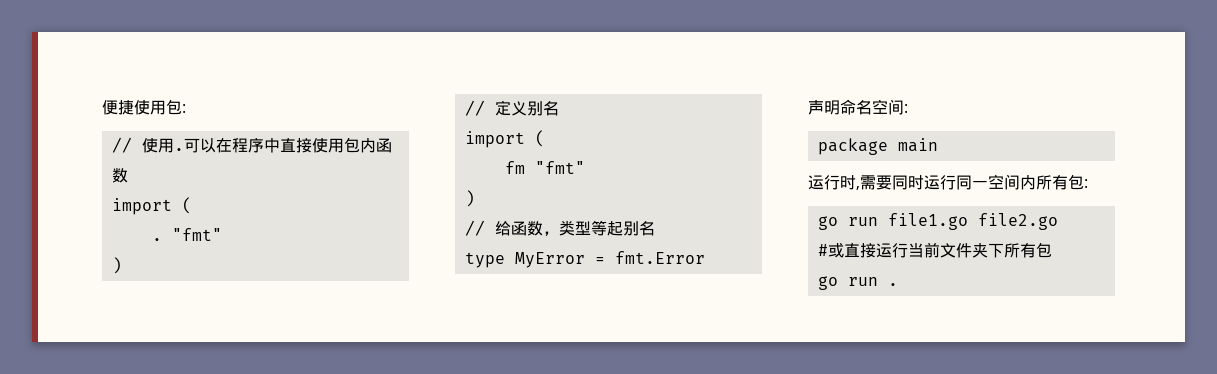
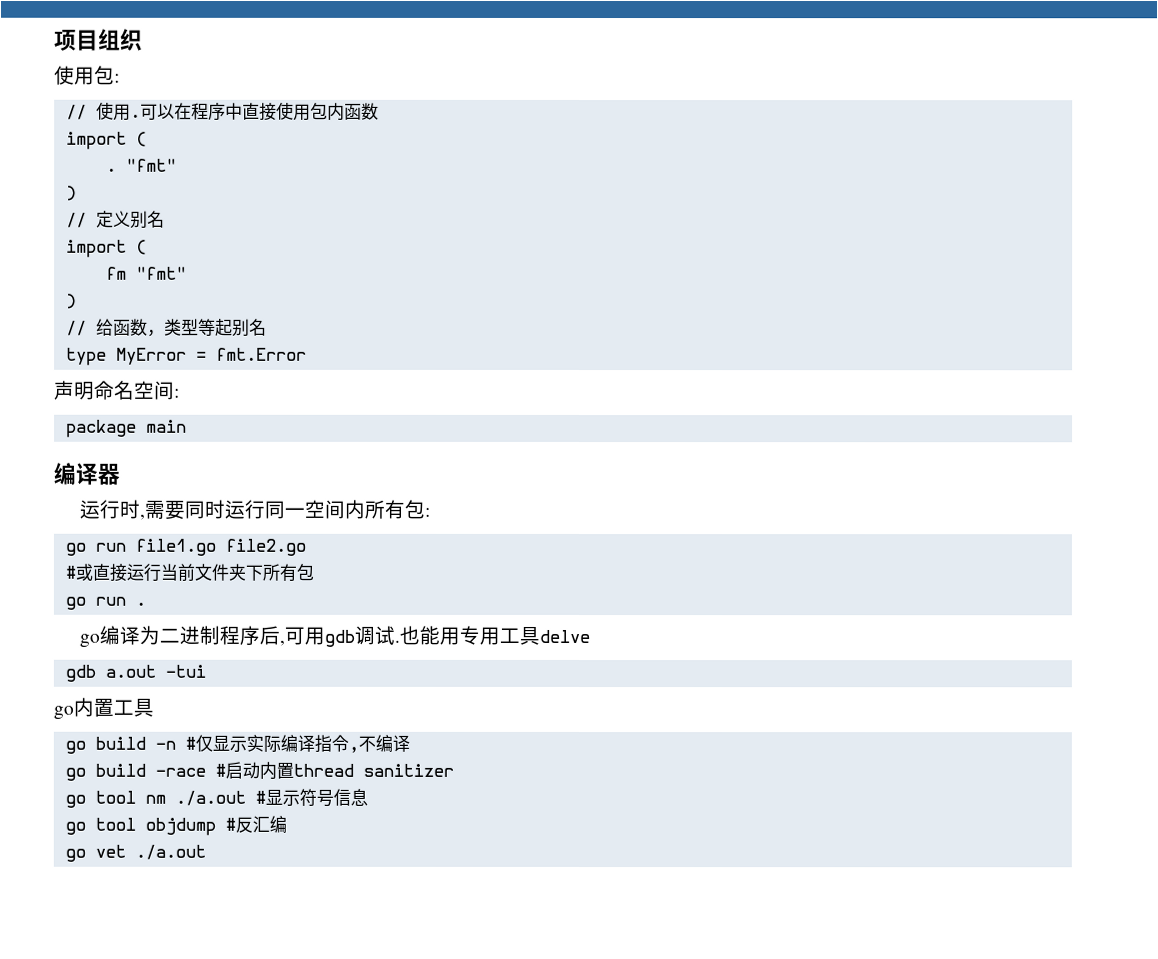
[102,100,134,115] 便捷 -> [54,28,143,51] 项目组织 //
(938, 145) none -> [53,462,121,485] // 编译器
(898, 284) none -> [79,625,591,648] [64,664,206,682] [53,697,154,720] [64,734,410,754] [64,761,454,781] [64,788,368,808] [64,815,287,836] [64,844,206,862] // go编译为二进制程序后,可用gdb调试.也能用专用工具delve // gdb a.out -tui // go内置工具 // go build -n #仅显示实际编译指令,不编译 // go build -race #启动内置thread sanitizer // go tool nm ./a.out #显示符号信息 // go tool objdump #反汇编 // go vet ./a.out

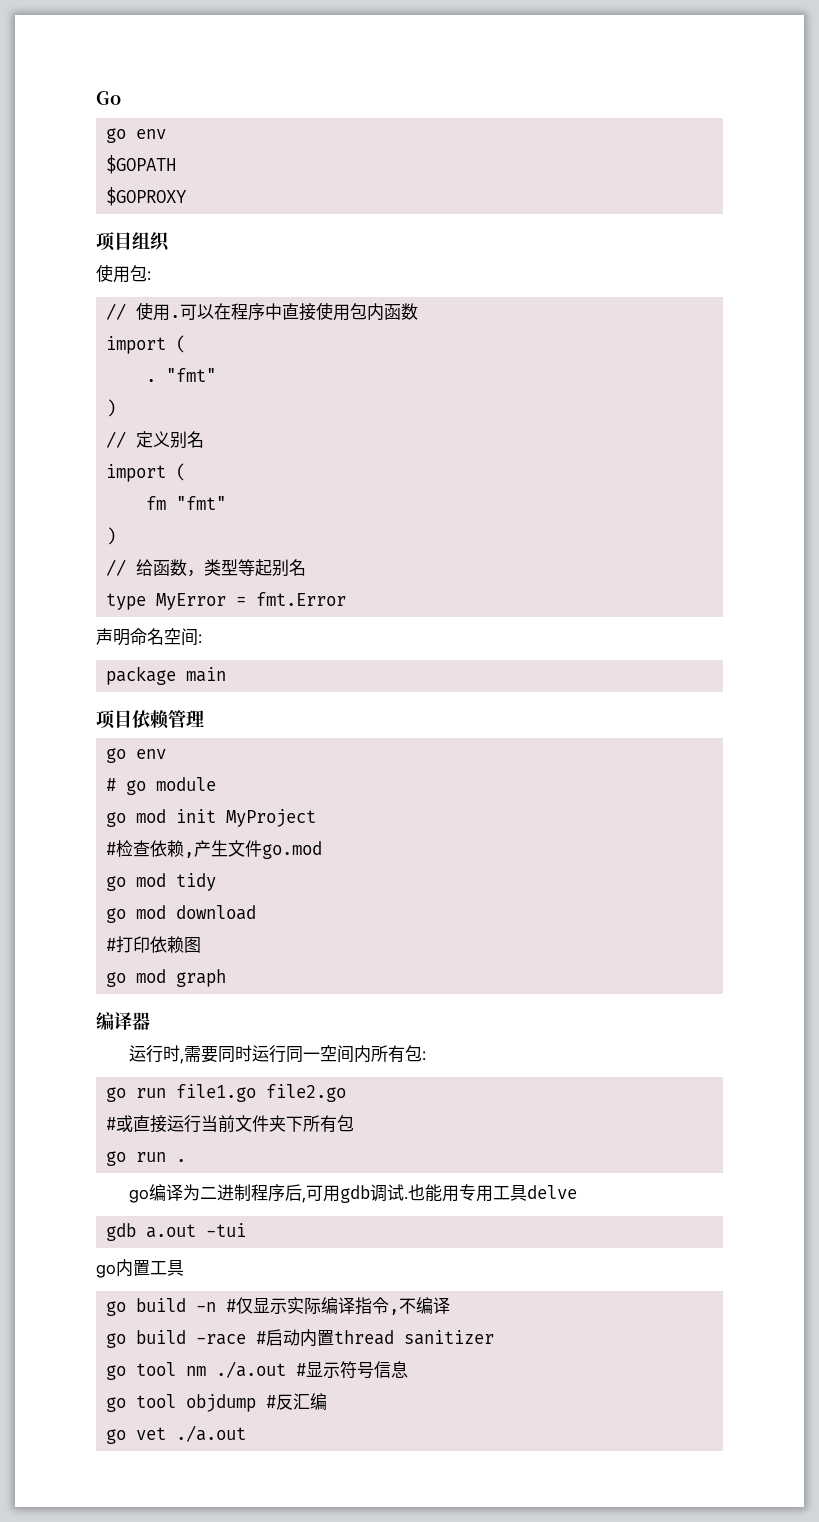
(54, 40) none -> [96,91,121,105] [106,128,167,143] [106,155,177,174] [106,187,188,206] Go // go env // $GOPATH // $GOPROXY //
(187, 426) none -> [96,710,204,729] [106,748,167,763] [106,777,217,795] [106,809,317,827] [106,840,323,859] [106,873,217,891] [106,905,257,923] [106,936,202,953] [106,969,227,987] // 项目依赖管理 // go env // # go module // go mod init MyProject // #检查依赖,产生文件go.mod // go mod tidy // go mod download // #打印依赖图 // go mod graph

